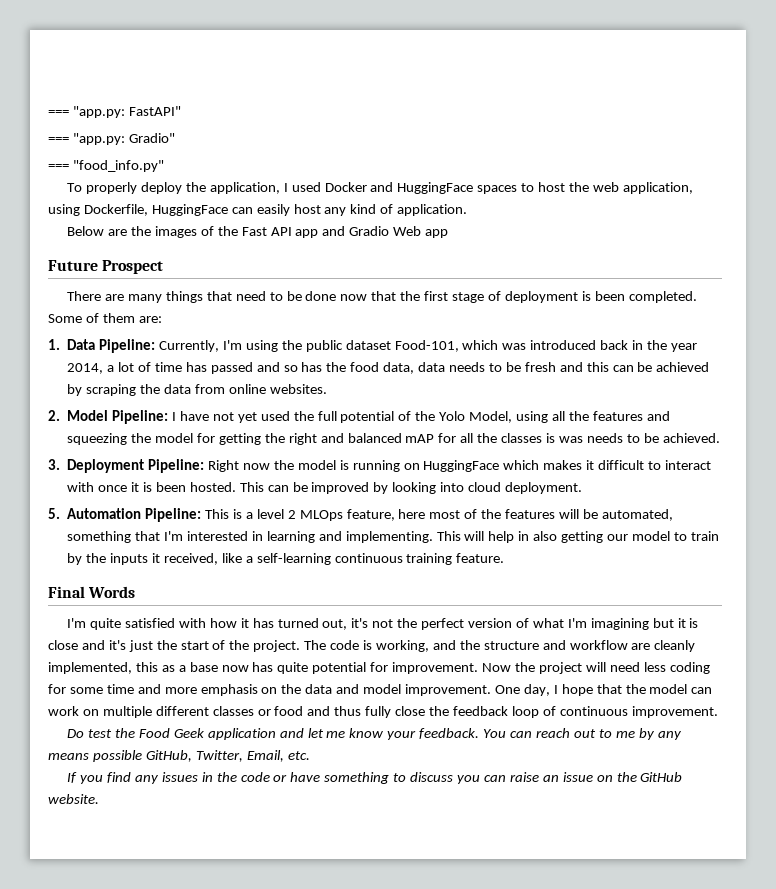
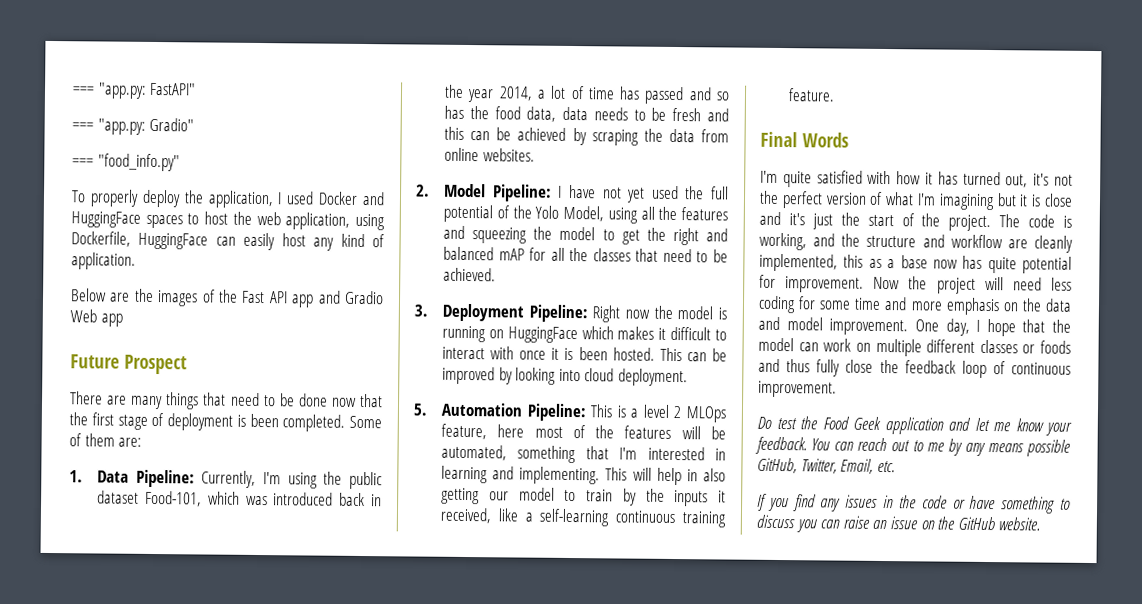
[196,433,261,445] for getting -> [602,229,640,245] to get
[546,433,623,443] is was needs -> [635,248,692,263] that need
[274,706,304,716] food -> [1040,340,1071,354] foods

